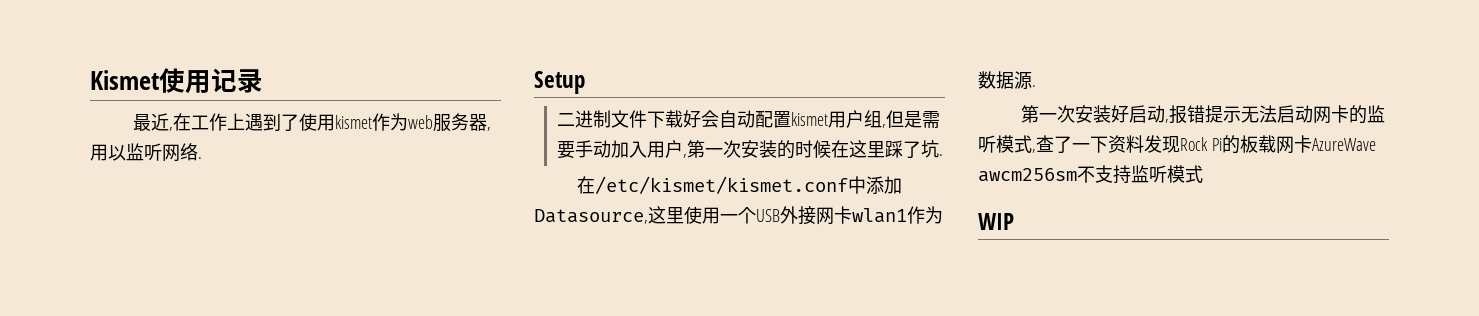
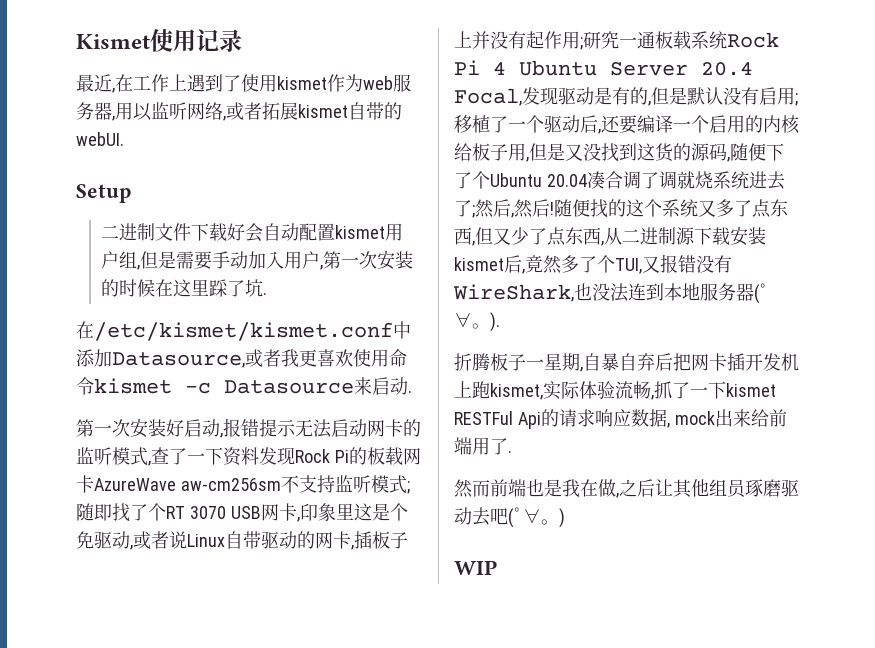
[198,157,202,159] . -> [223,102,402,121] [76,132,124,146] ,或者拓展kismet自带的webUI.
[648,206,943,225] [978,71,1032,90] 这里使用一个USB外接网卡wlan1作为数据源 -> [245,349,407,367] [76,377,408,395] 或者我更喜欢使用命令kismet -c Datasource来启动
[978,168,1077,182] awcm256sm -> [180,478,281,491] aw-cm256sm
(1203, 174) none -> [406,481,410,494] [76,503,408,522] [76,531,408,550] [454,31,779,50] [454,60,753,76] [454,87,798,106] [454,115,800,134] [454,143,784,162] [454,171,785,190] [454,199,788,218] [454,226,766,246] [454,254,732,274] [453,283,769,304] [454,312,500,332] [454,353,799,372] [454,381,776,400] [454,409,787,429] [454,437,512,455] [454,479,799,498] [454,507,565,528] ;随即找了个RT 3070 USB网卡,印象里这是个免驱动,或者说Linux自带驱动的网卡,插板子上并没有起作用;研究一通板载系统Rock Pi 4 Ubuntu Server 20.4 Focal,发现驱动是有的,但是默认没有启用;移植了一个驱动后,还要编译一个启用的内核给板子用,但是又没找到这货的源码,随便下了个Ubuntu 20.04凑合调了调就烧系统进去了;然后,然后!随便找的这个系统又多了点东西,但又少了点东西,从二进制源下载安装kismet后,竟然多了个TUI,又报错没有WireShark,也没法连到本地服务器(ﾟ∀。). // 折腾板子一星期,自暴自弃后把网卡插开发机上跑kismet,实际体验流畅,抓了一下kismet RESTFul Api的请求响应数据, mock出来给前端用了. // 然而前端也是我在做,之后让其他组员琢磨驱动去吧(ﾟ∀。)

